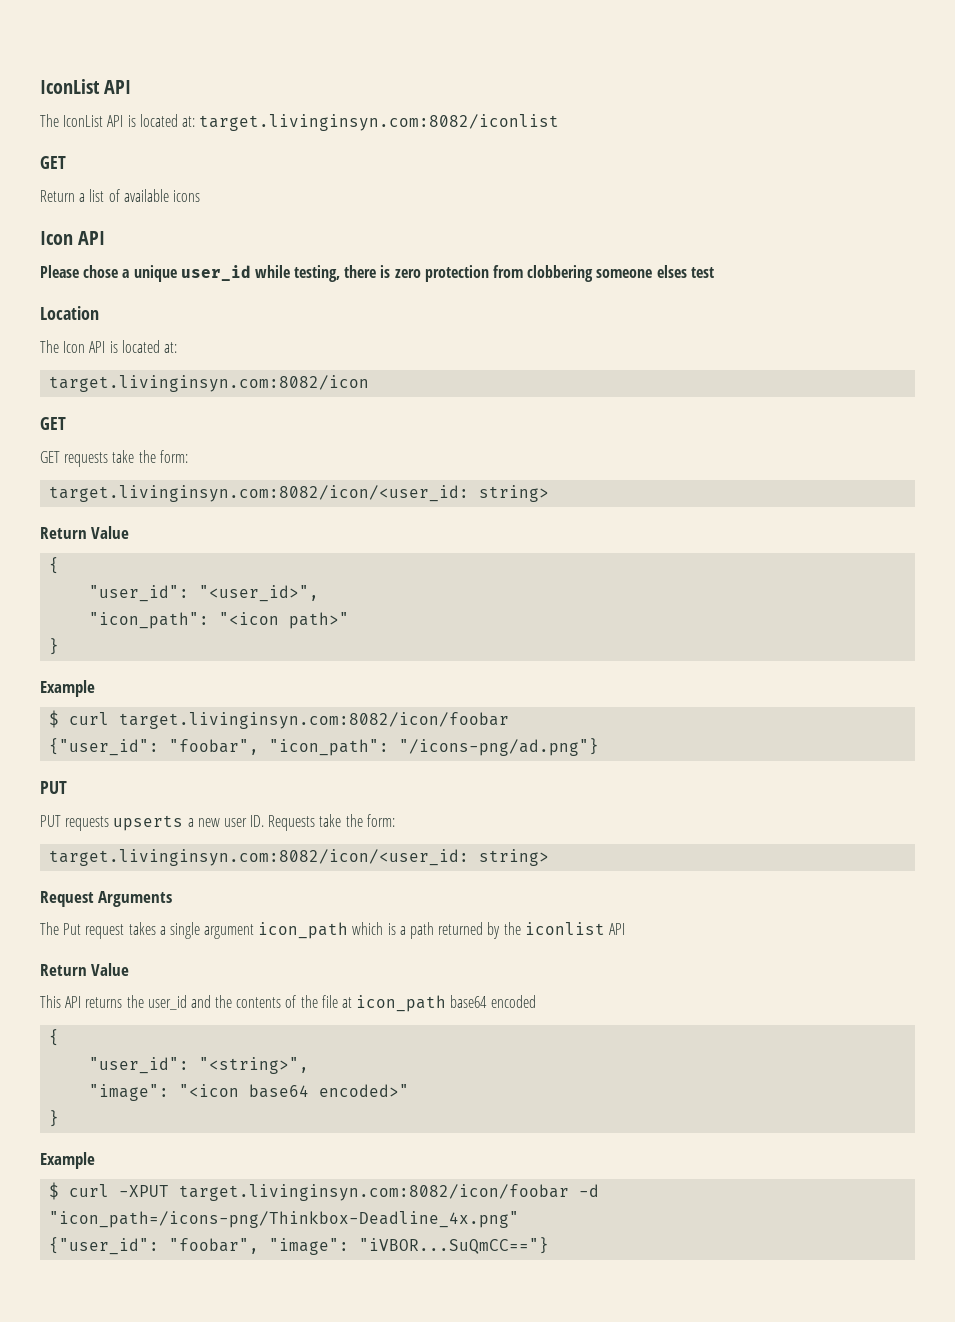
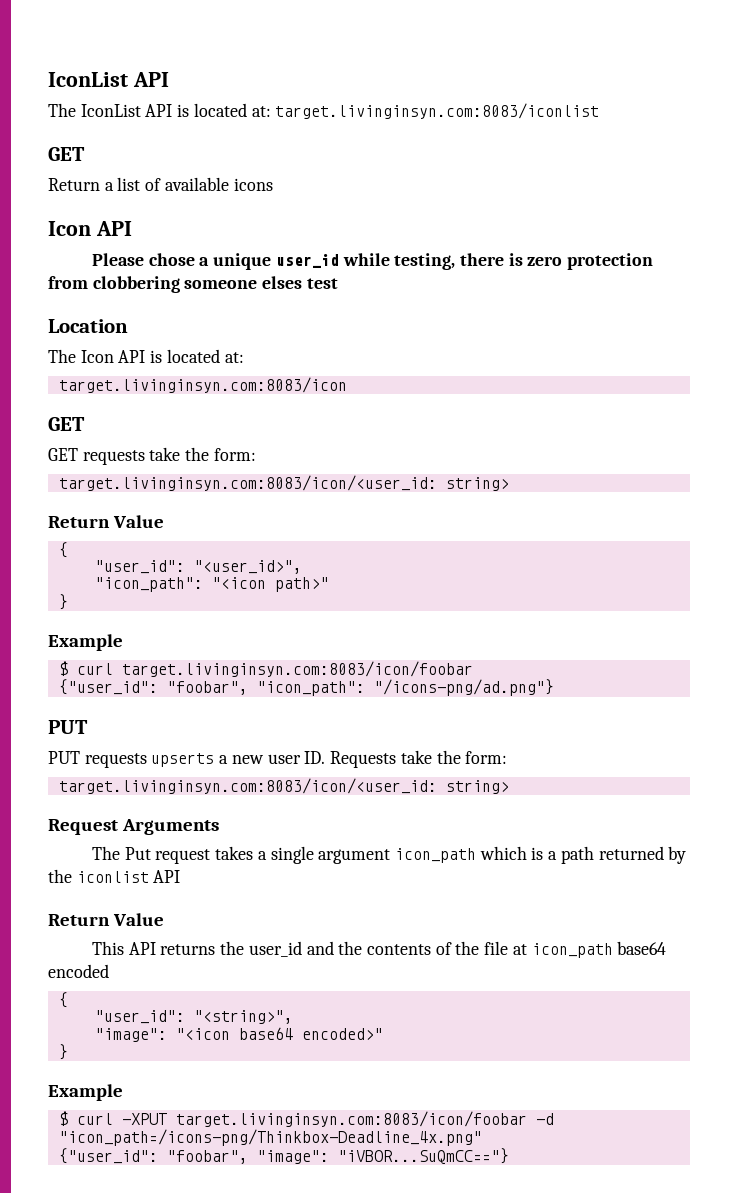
[199,114,560,131] target.livinginsyn.com:8082/iconlist -> [275,103,600,119] target.livinginsyn.com:8083/iconlist
[49,375,370,392] target.livinginsyn.com:8082/icon -> [58,377,347,393] target.livinginsyn.com:8083/icon
[49,485,470,502] target.livinginsyn.com:8082/icon/<user_id: -> [58,475,437,491] target.livinginsyn.com:8083/icon/<user_id:
[119,712,510,729] target.livinginsyn.com:8082/icon/foobar -> [121,661,473,677] target.livinginsyn.com:8083/icon/foobar
[49,849,470,866] target.livinginsyn.com:8082/icon/<user_id: -> [58,778,437,794] target.livinginsyn.com:8083/icon/<user_id:
[179,1184,570,1201] target.livinginsyn.com:8082/icon/foobar -> [175,1111,527,1127] target.livinginsyn.com:8083/icon/foobar

